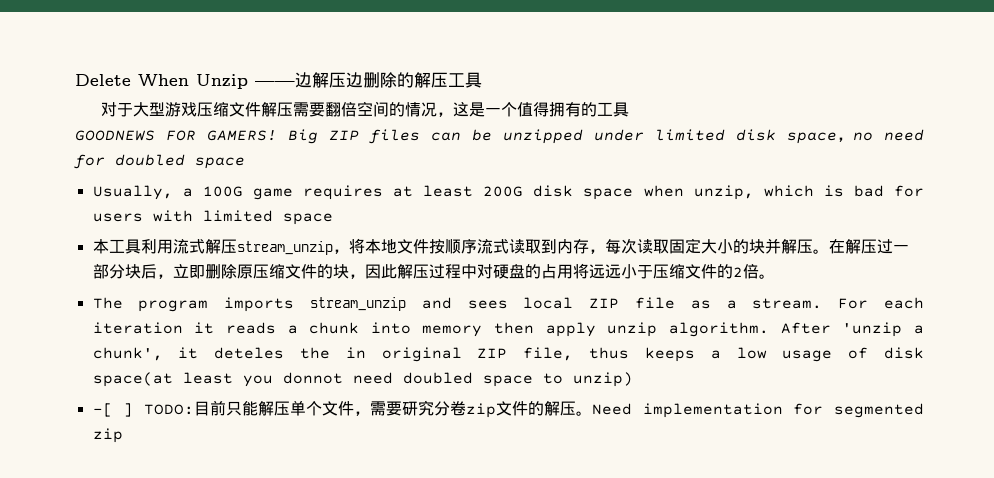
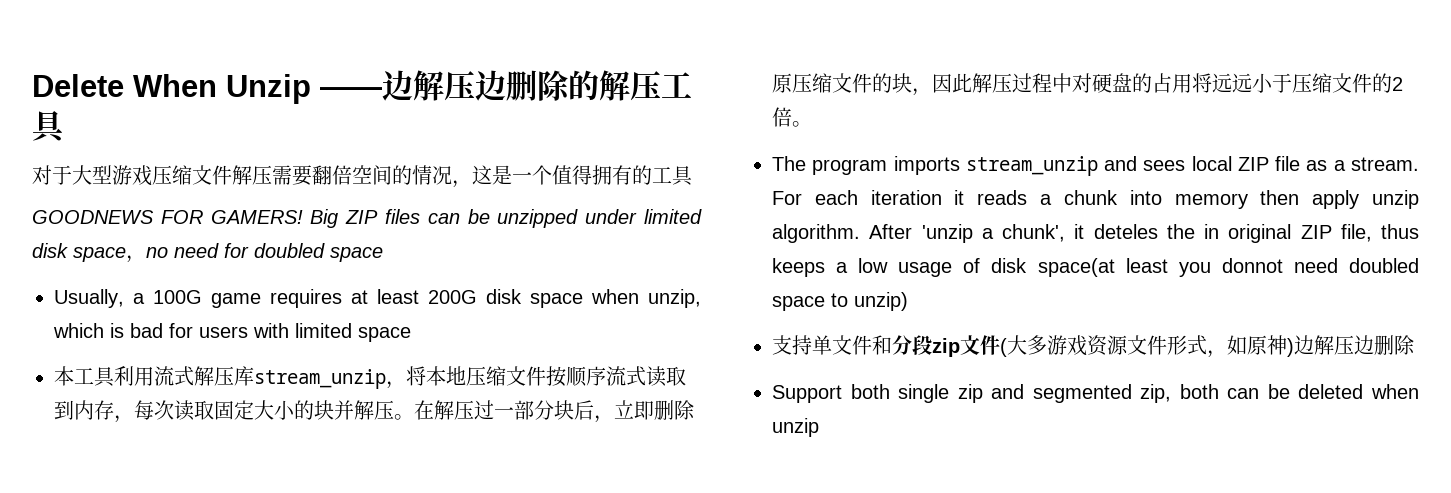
(237, 246) none -> [234,366,254,386] 库
(397, 246) none -> [466,366,506,386] 压缩
[92,400,924,418] [92,428,123,443] -[ ] TODO:目前只能解压单个文件，需要研究分卷zip文件的解压。Need implementation for segmented zip -> [772,335,1415,358] [772,384,1419,403] [772,418,819,437] 支持单文件和分段zip文件(大多游戏资源文件形式，如原神)边解压边删除 // Support both single zip and segmented zip, both can be deleted when unzip

